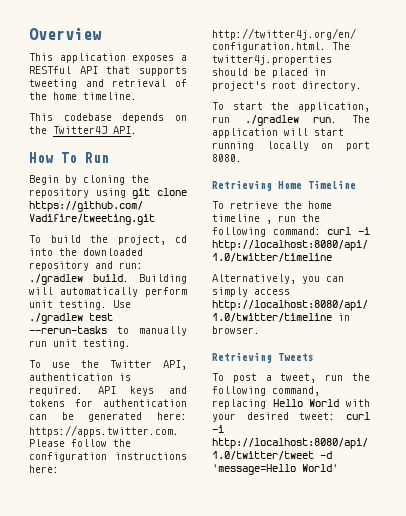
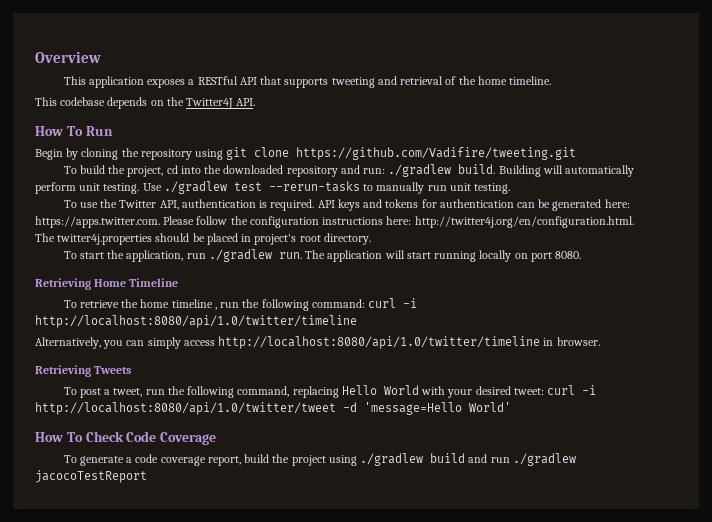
(338, 468) none -> [35,431,217,445] [63,453,576,466] [35,470,147,483] // How To Check Code Coverage // To generate a code coverage report, build the project using ./gradlew build and run ./gradlew jacocoTestReport

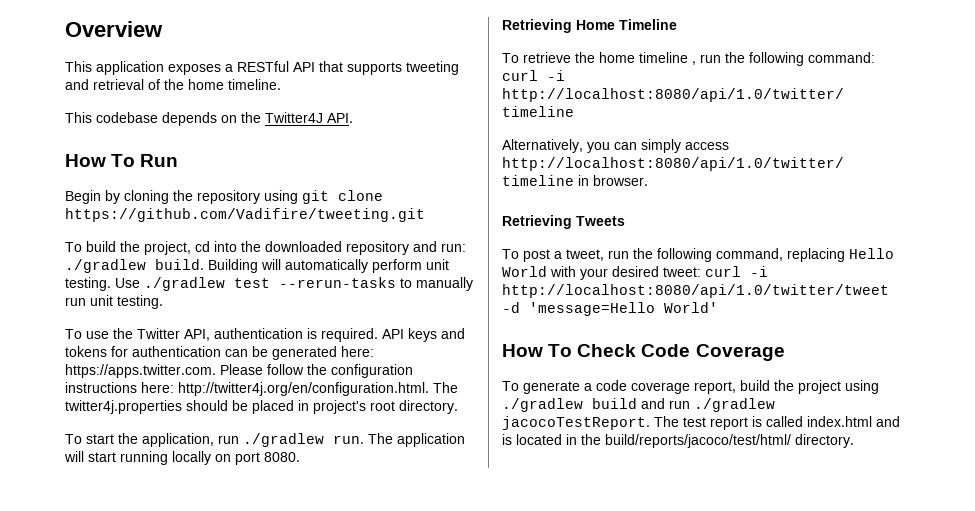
[35,470,147,483] jacocoTestReport -> [502,416,900,430] [502,434,854,448] jacocoTestReport. The test report is called index.html and is located in the build/reports/jacoco/test/html/ directory.

